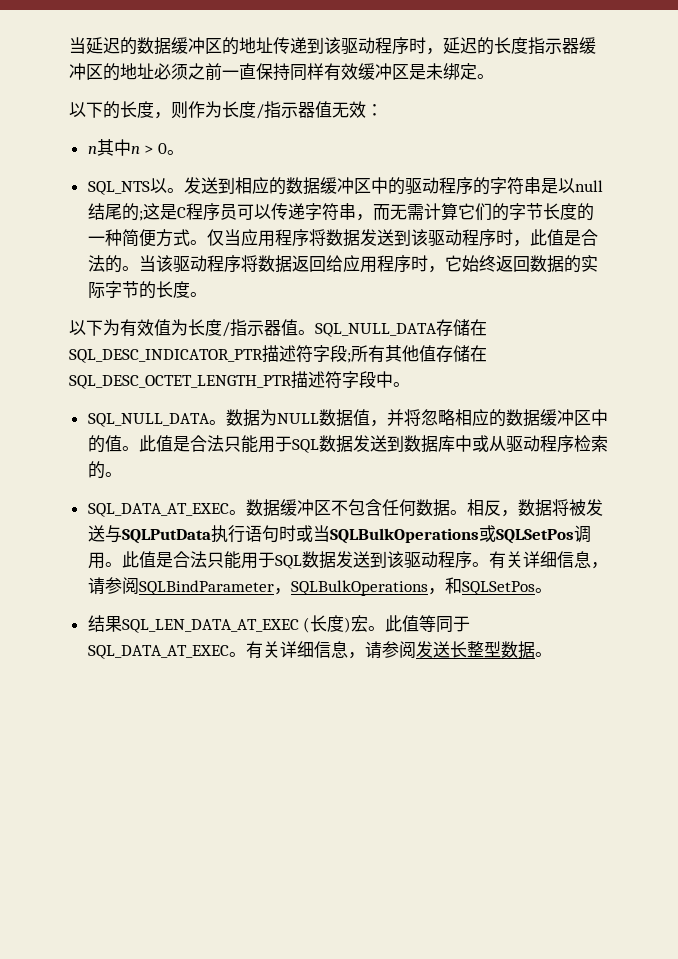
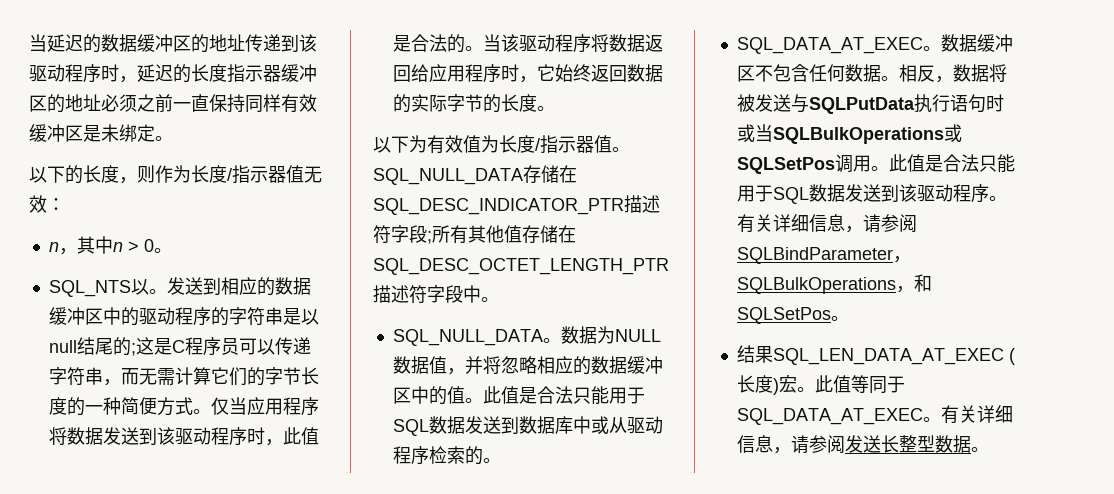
(97, 150) none -> [58,248,77,255] ，

